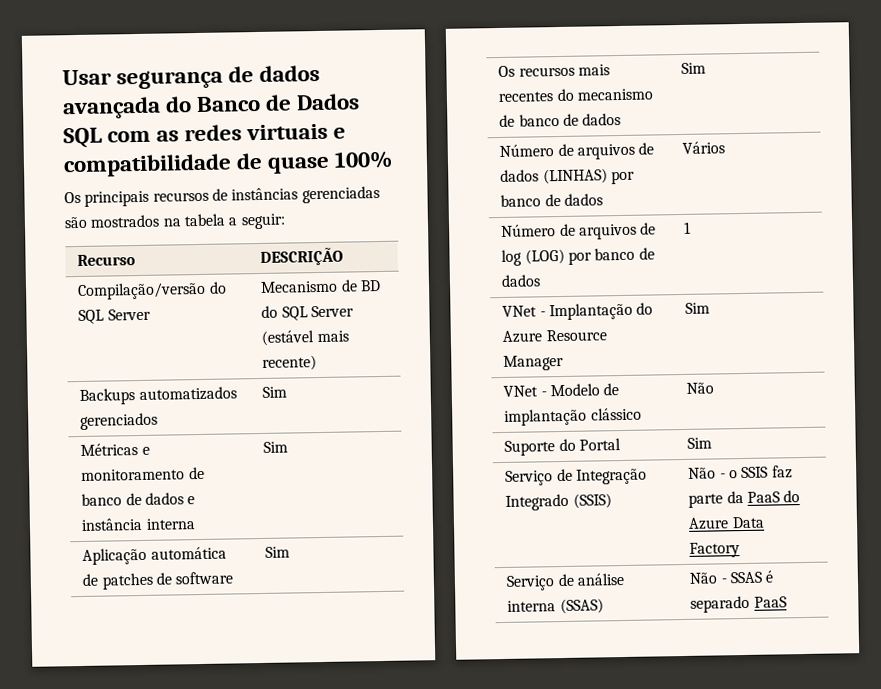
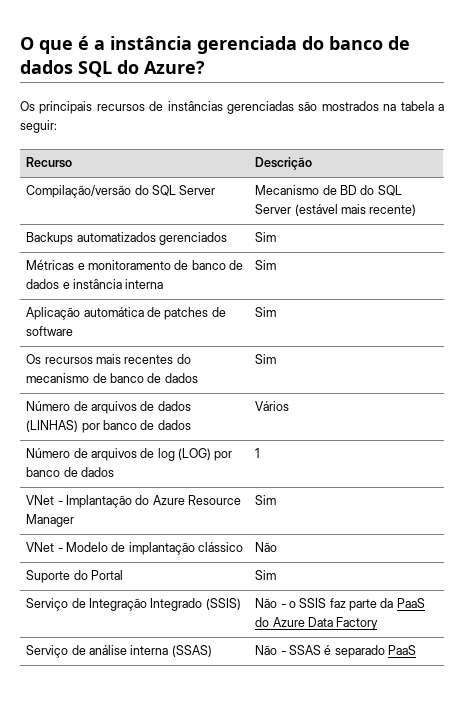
[62,64,321,90] [62,93,361,120] [63,123,347,149] [63,150,394,178] Usar segurança de dados avançada do Banco de Dados SQL com as redes virtuais e compatibilidade de quase 100% -> [20,36,410,54] [20,60,205,77] O que é a instância gerenciada do banco de dados SQL do Azure?
[260,247,344,266] DESCRIÇÃO -> [255,157,313,170] Descrição

